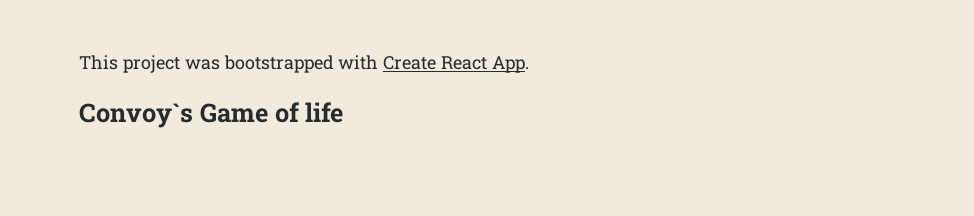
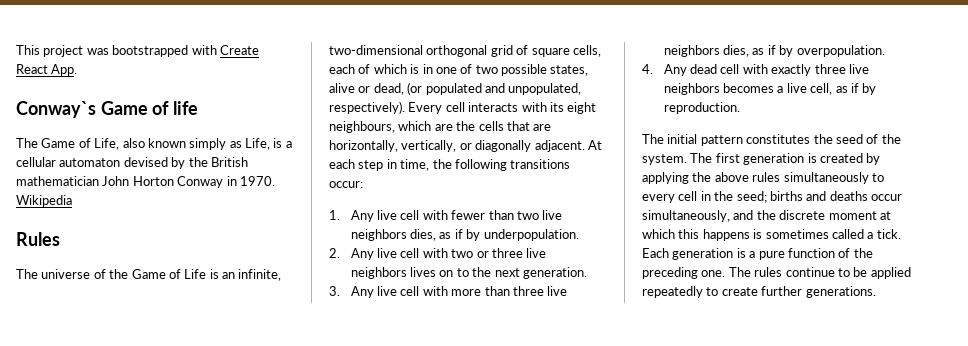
[79,103,193,128] Convoy`s -> [16,101,96,118] Conway`s
(343, 112) none -> [16,138,292,150] [16,157,248,169] [16,176,275,188] [16,195,72,207] [16,232,60,246] [16,269,282,281] [329,45,601,57] [329,64,589,76] [329,82,582,95] [329,101,597,114] [329,121,552,133] [329,140,602,152] [329,159,571,171] [329,181,363,188] [329,210,563,222] [350,229,579,241] [329,248,547,260] [350,267,587,279] [329,286,568,298] [663,45,885,57] [642,64,869,76] [663,83,877,95] [663,102,740,114] [642,134,901,146] [642,153,881,165] [642,172,884,184] [642,191,902,203] [642,210,891,222] [642,229,901,241] [642,248,873,260] [642,267,911,279] [642,286,876,298] // The Game of Life, also known simply as Life, is a cellular automaton devised by the British mathematician John Horton Conway in 1970. Wikipedia // Rules // The universe of the Game of Life is an infinite, two-dimensional orthogonal grid of square cells, each of which is in one of two possible states, alive or dead, (or populated and unpopulated, respectively). Every cell interacts with its eight neighbours, which are the cells that are horizontally, vertically, or diagonally adjacent. At each step in time, the following transitions occur: // 1. Any live cell with fewer than two live neighbors dies, as if by underpopulation. // 2. Any live cell with two or three live neighbors lives on to the next generation. // 3. Any live cell with more than three live neighbors dies, as if by overpopulation. // 4. Any dead cell with exactly three live neighbors becomes a live cell, as if by reproduction. // The initial pattern constitutes the seed of the system. The first generation is created by applying the above rules simultaneously to every cell in the seed; births and deaths occur simultaneously, and the discrete moment at which this happens is sometimes called a tick. Each generation is a pure function of the preceding one. The rules continue to be applied repeatedly to create further generations.

